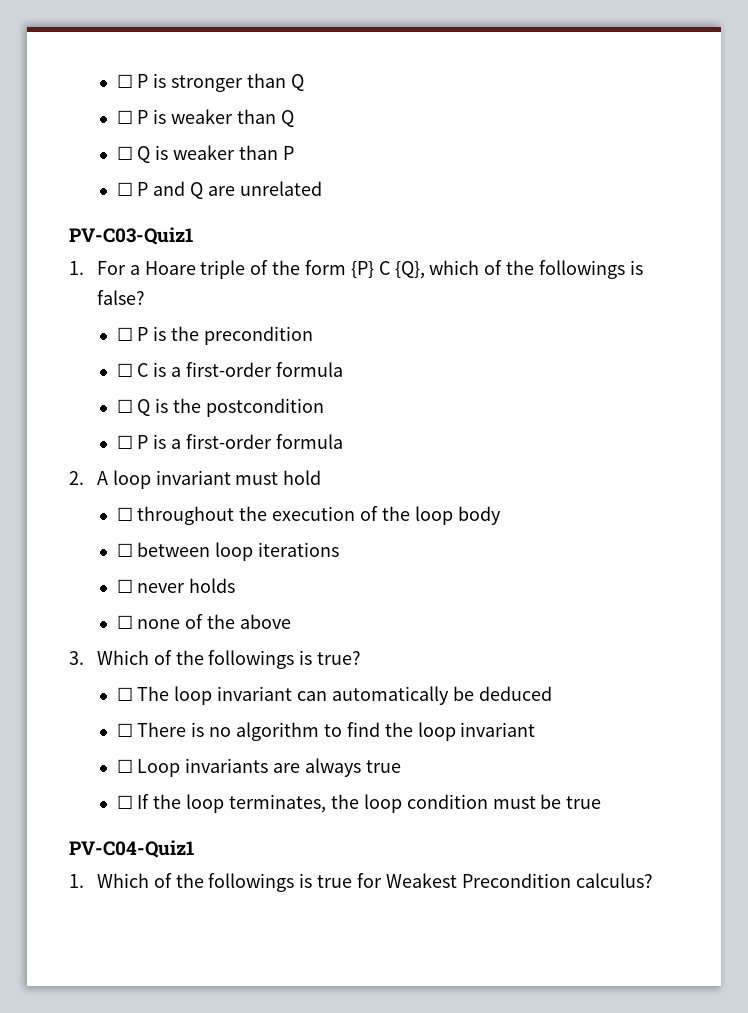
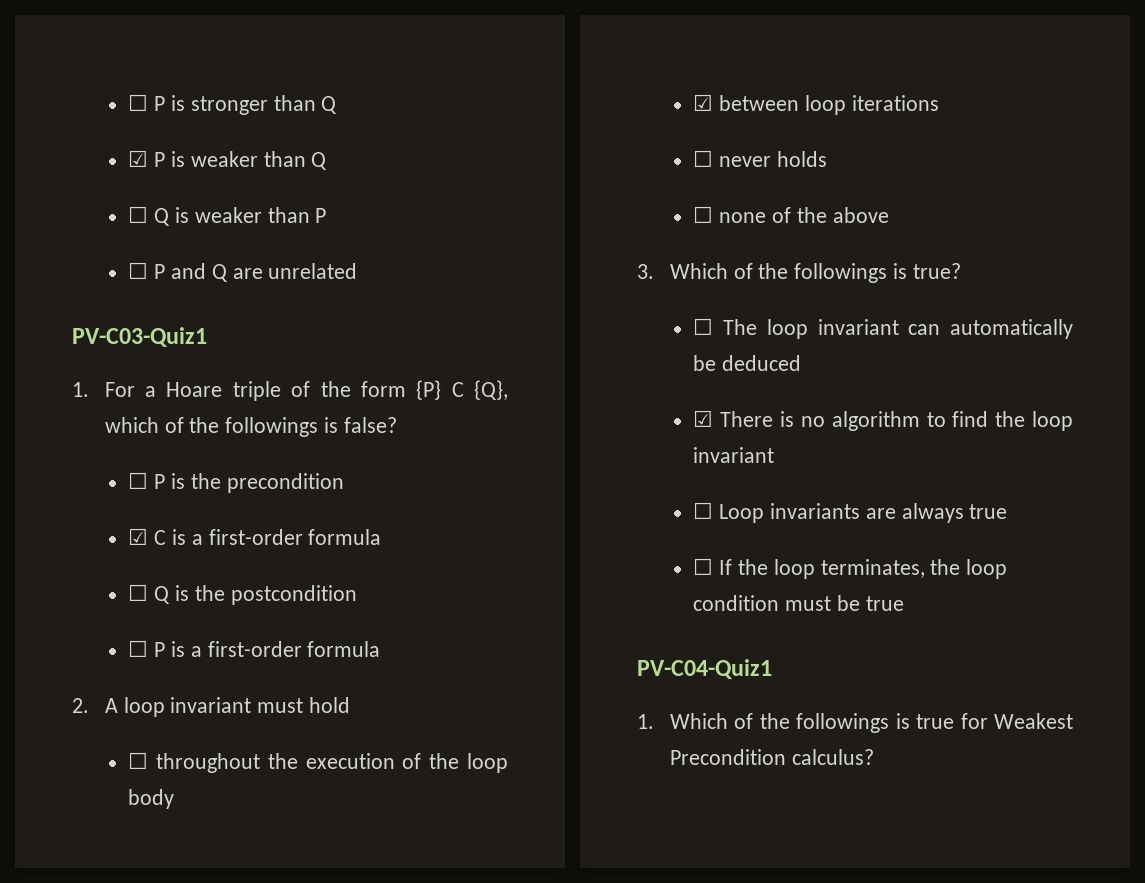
[116,110,133,124] ☐ -> [128,150,149,167] ☑
[116,363,133,377] ☐ -> [128,528,149,545] ☑
[116,543,133,557] ☐ -> [693,94,714,111] ☑
[116,723,133,737] ☐ -> [693,410,714,427] ☑

